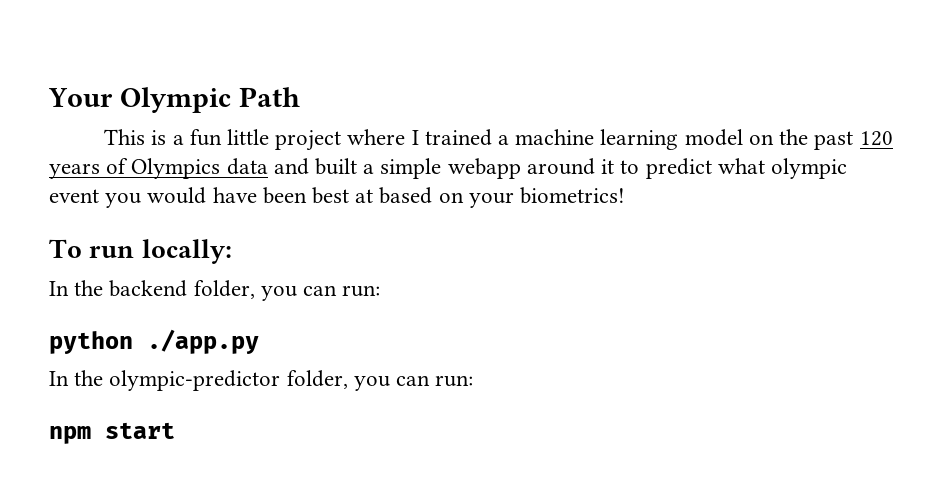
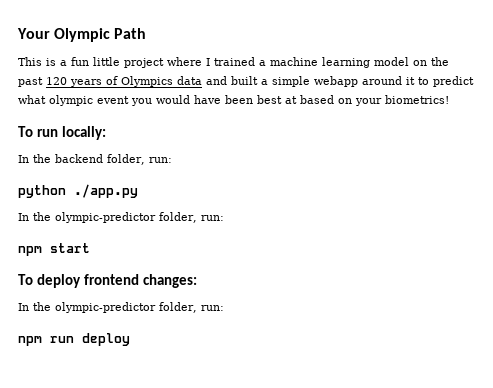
[260,285,338,301] you can -> (145, 159) none
[353,375,431,391] you can -> (197, 217) none
(175, 430) none -> [18,274,197,288] [18,302,224,313] [18,333,130,346] // To deploy frontend changes: // In the olympic-predictor folder, run: // npm run deploy

